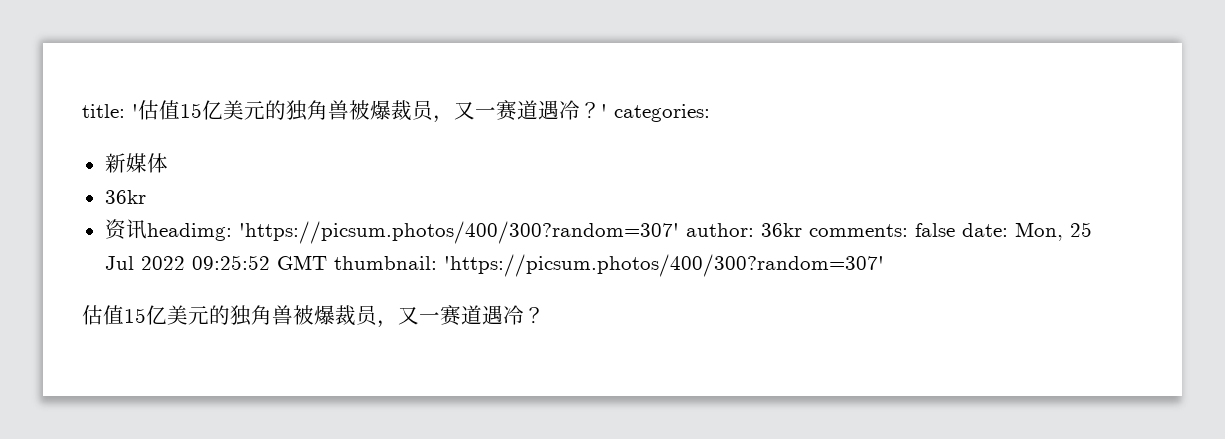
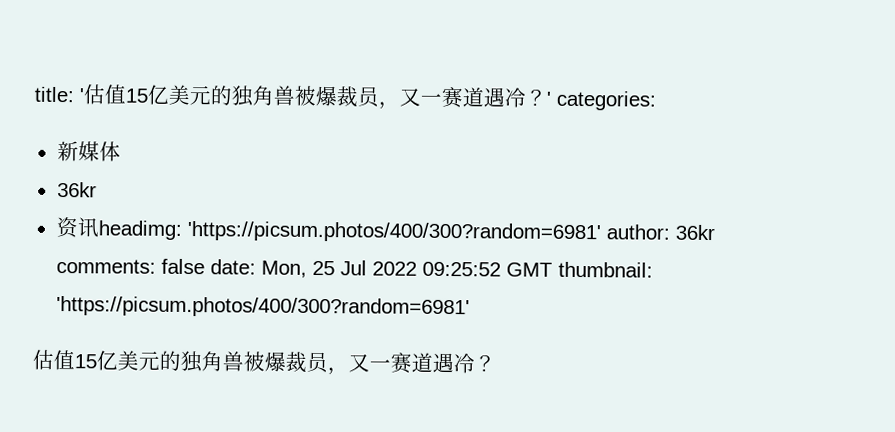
[238,221,679,244] 'https://picsum.photos/400/300?random=307' -> [186,220,601,244] 'https://picsum.photos/400/300?random=6981'
[443,254,884,277] 'https://picsum.photos/400/300?random=307' -> [55,295,470,319] 'https://picsum.photos/400/300?random=6981'

